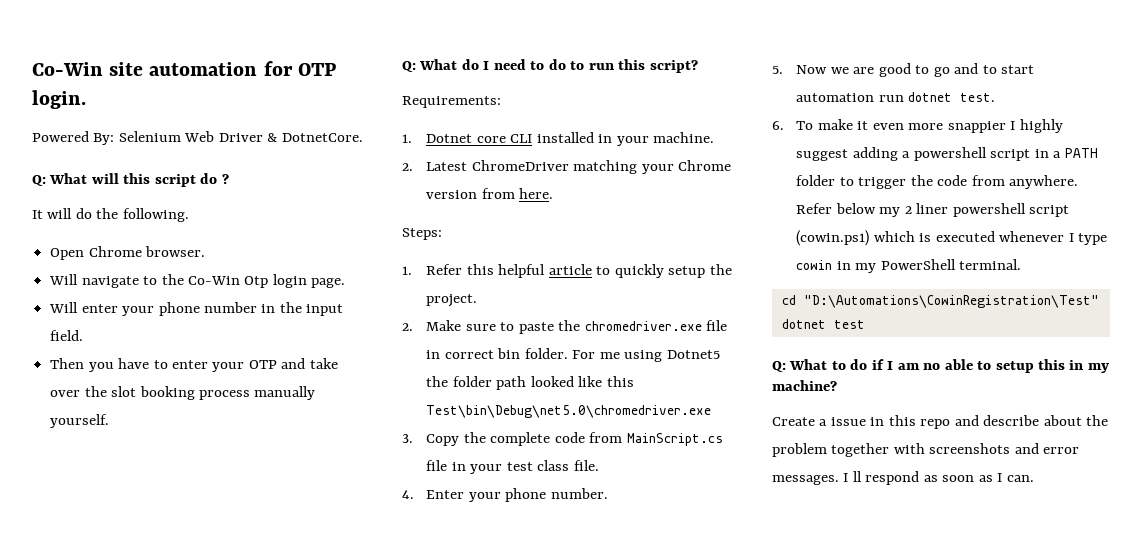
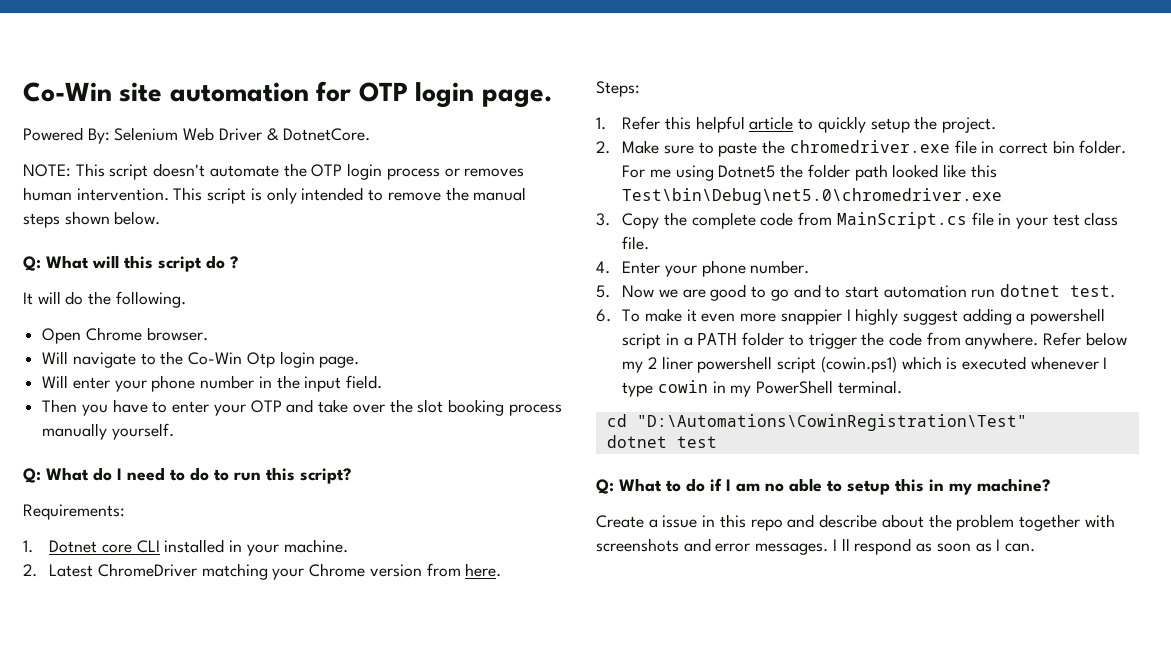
[32,90,86,109] login. -> [415,82,552,108] login page.
(363, 137) none -> [23,163,525,180] [23,187,527,204] [23,211,161,228] // NOTE: This script doesn't automate the OTP login process or removes human intervention. This script is only intended to remove the manual steps shown below.

